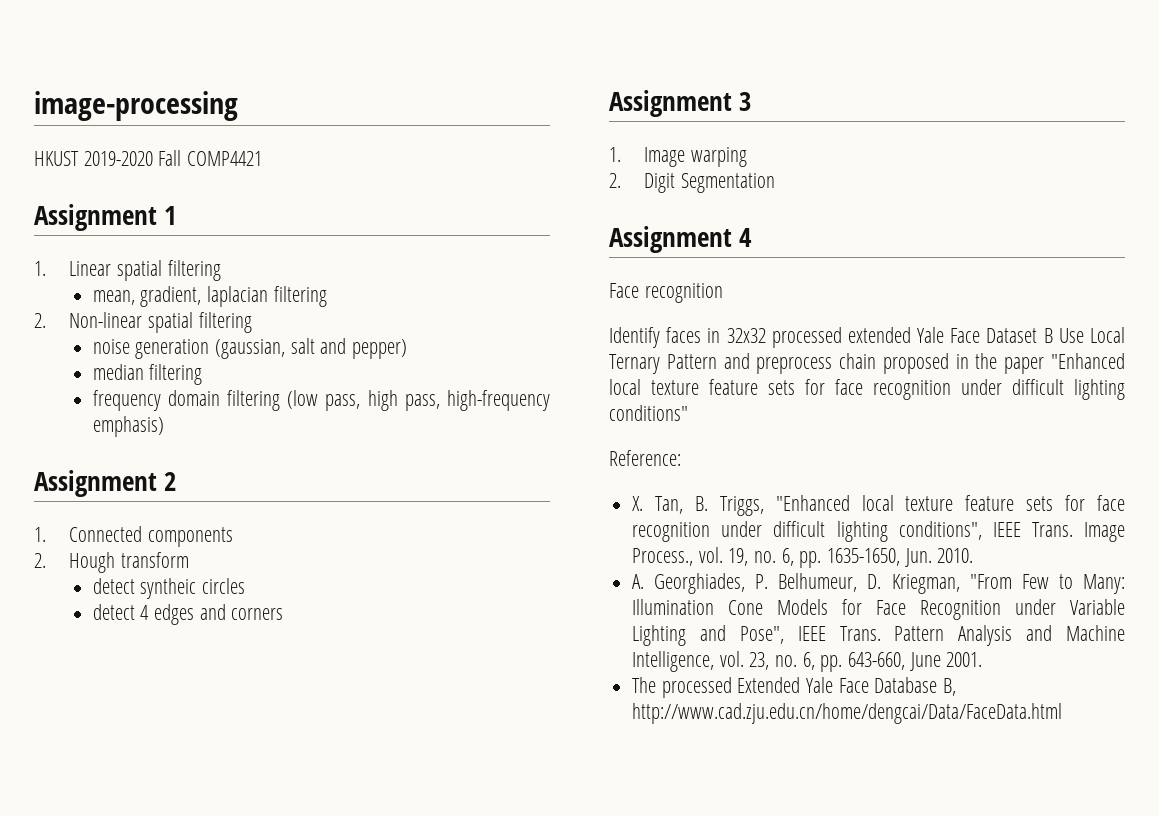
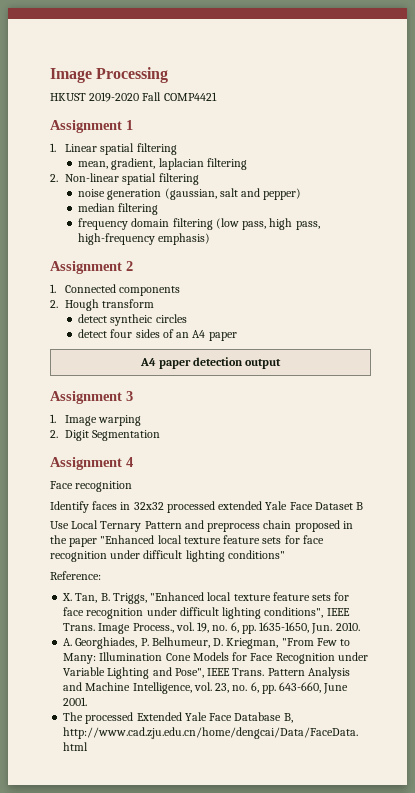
[34,91,238,121] image-processing -> [50,67,169,83] Image Processing
[140,604,284,625] 4 edges and corners -> [110,329,237,341] [139,357,282,369] four sides of an A4 paper // A4 paper detection output
(1053, 335) none -> (364, 506) //

